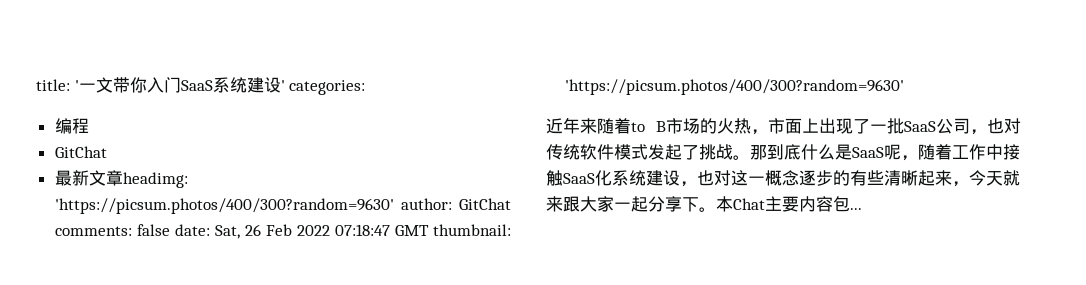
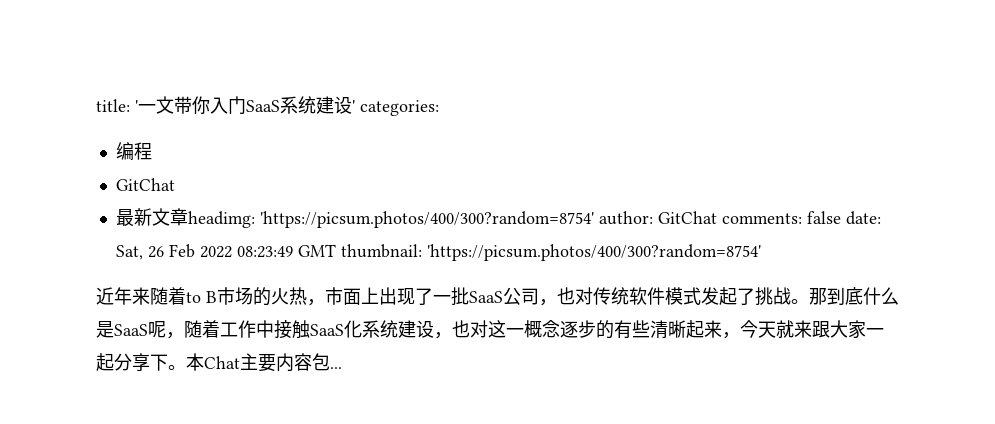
[54,198,394,214] 'https://picsum.photos/400/300?random=9630' -> [259,211,594,228] 'https://picsum.photos/400/300?random=8754'
[334,224,390,236] 07:18:47 -> [236,246,293,258] 08:23:49
[564,79,904,95] 'https://picsum.photos/400/300?random=9630' -> [426,244,761,261] 'https://picsum.photos/400/300?random=8754'

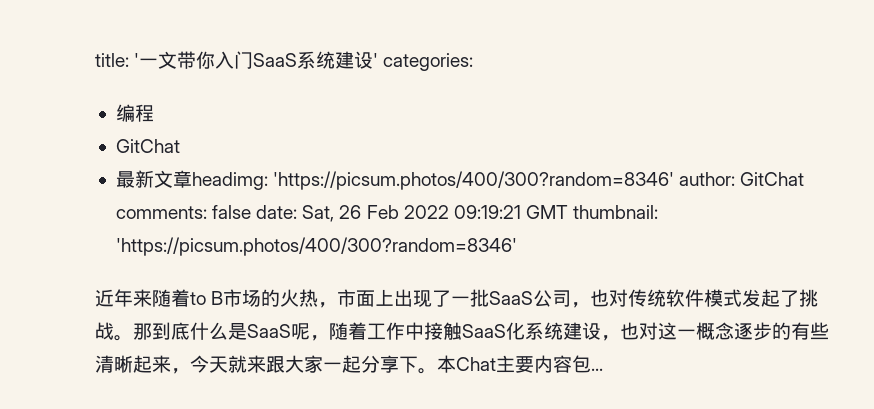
[259,211,594,228] 'https://picsum.photos/400/300?random=8754' -> [273,171,675,190] 'https://picsum.photos/400/300?random=8346'
[236,246,293,258] 08:23:49 -> [453,205,521,219] 09:19:21
[426,244,761,261] 'https://picsum.photos/400/300?random=8754' -> [115,237,517,256] 'https://picsum.photos/400/300?random=8346'

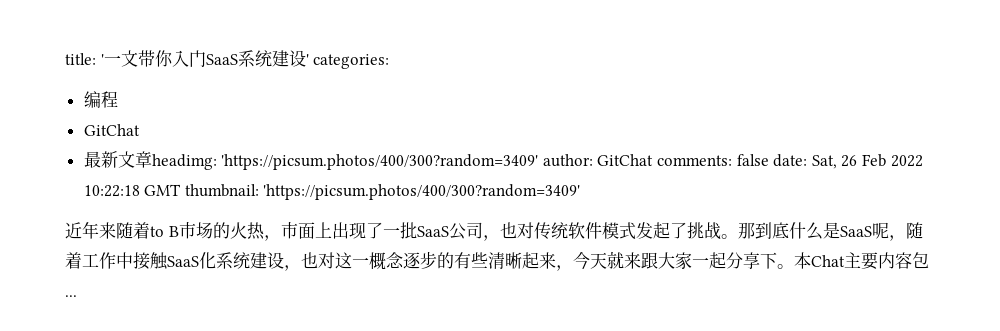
[273,171,675,190] 'https://picsum.photos/400/300?random=8346' -> [221,154,539,170] 'https://picsum.photos/400/300?random=3409'
[453,205,521,219] 09:19:21 -> [83,185,140,197] 10:22:18
[115,237,517,256] 'https://picsum.photos/400/300?random=8346' -> [263,184,581,200] 'https://picsum.photos/400/300?random=3409'

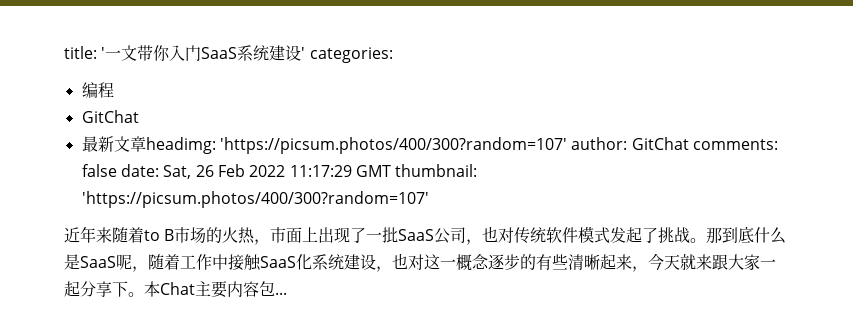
[221,154,539,170] 'https://picsum.photos/400/300?random=3409' -> [219,137,567,154] 'https://picsum.photos/400/300?random=107'
[83,185,140,197] 10:22:18 -> [289,165,352,177] 11:17:29
[263,184,581,200] 'https://picsum.photos/400/300?random=3409' -> [81,191,429,208] 'https://picsum.photos/400/300?random=107'

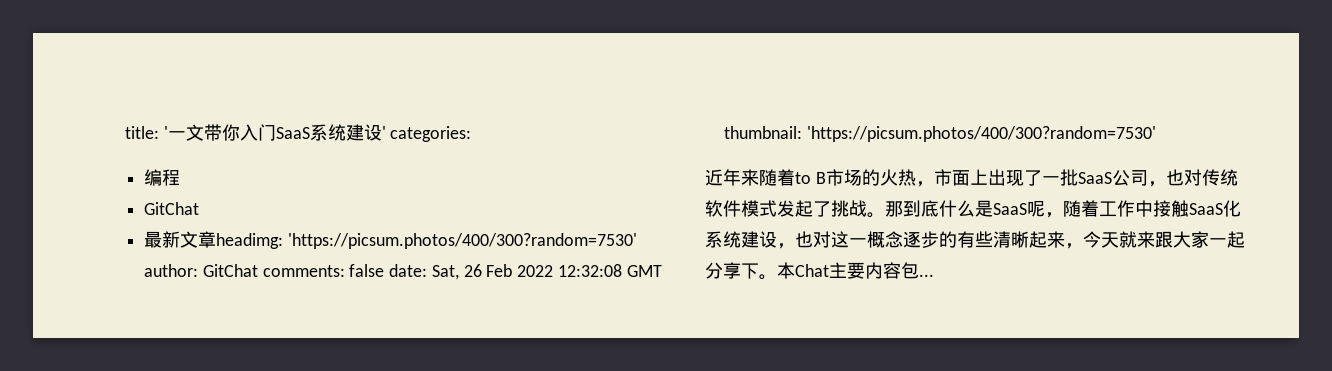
[219,137,567,154] 'https://picsum.photos/400/300?random=107' -> [287,233,637,249] 'https://picsum.photos/400/300?random=7530'
[289,165,352,177] 11:17:29 -> [557,264,622,277] 12:32:08
[81,191,429,208] 'https://picsum.photos/400/300?random=107' -> [806,126,1156,142] 'https://picsum.photos/400/300?random=7530'

